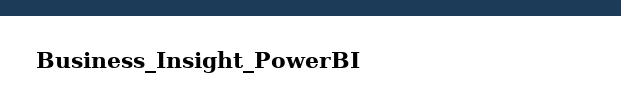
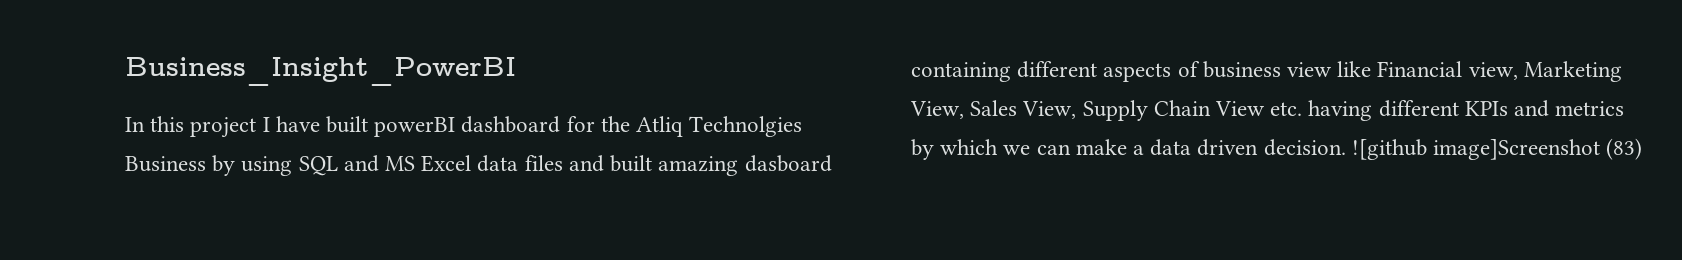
(360, 62) none -> [125,116,803,138] [125,155,832,176] [911,61,1622,82] [910,100,1625,121] [911,138,1643,160] // In this project I have built powerBI dashboard for the Atliq Technolgies Business by using SQL and MS Excel data files and built amazing dasboard containing different aspects of business view like Financial view, Marketing View, Sales View, Supply Chain View etc. having different KPIs and metrics by which we can make a data driven decision. ![github image]Screenshot (83)

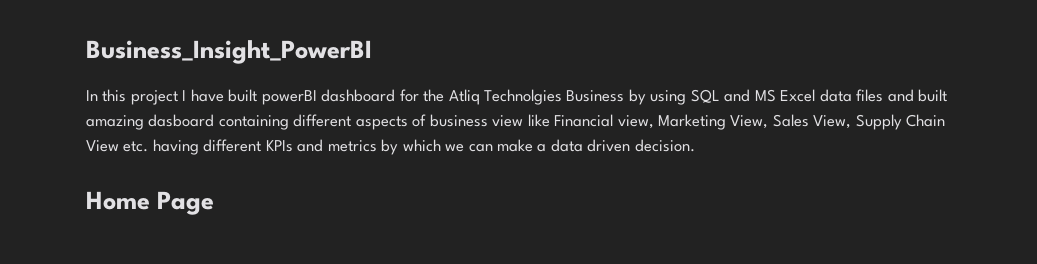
[1351,138,1643,160] ![github image]Screenshot (83) -> [86,191,215,215] // Home Page

